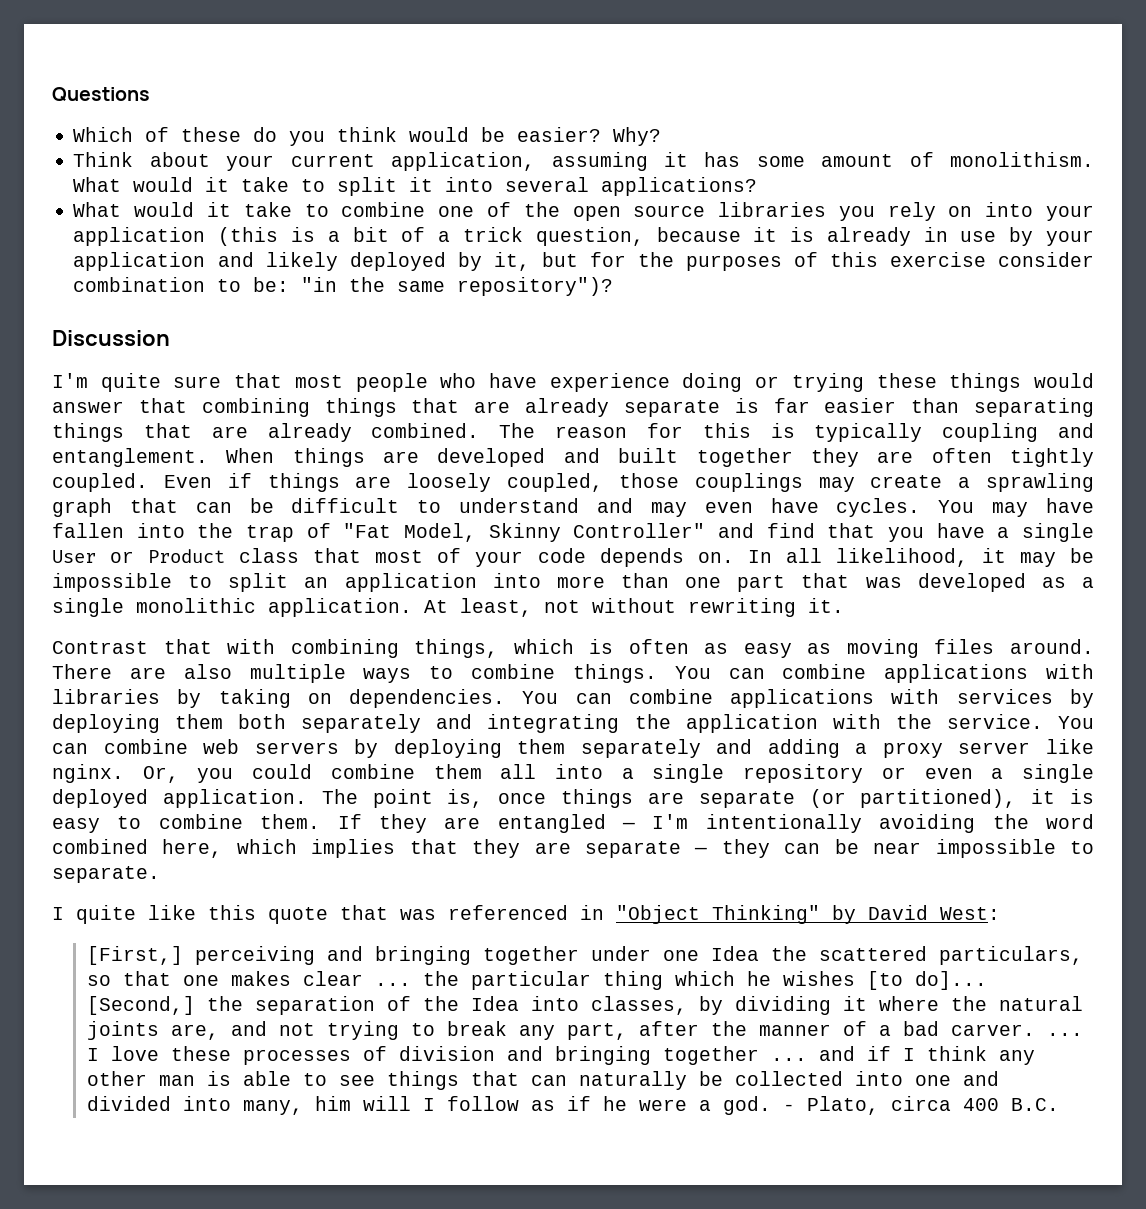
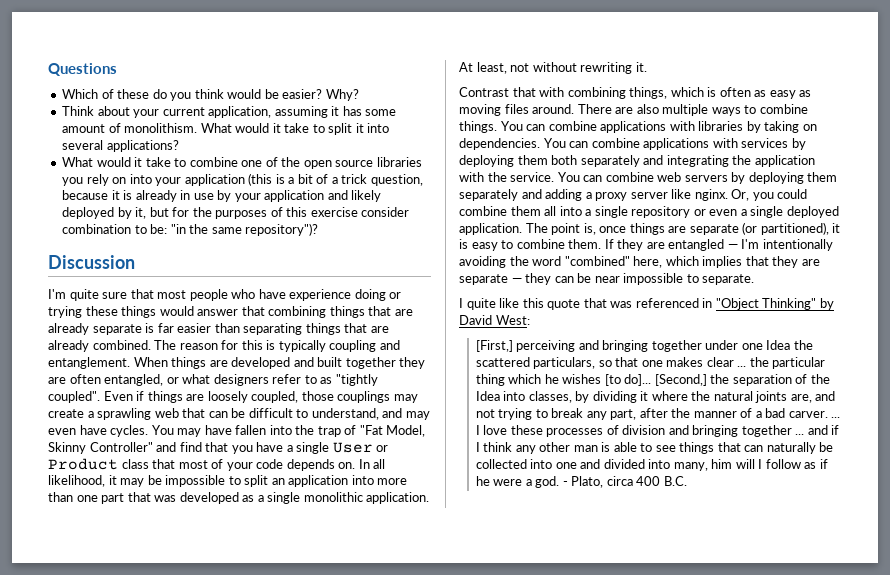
[1010,448,1094,467] [52,473,148,492] tightly coupled. -> [104,374,378,386] [48,391,100,403] entangled, or what designers refer to as "tightly coupled".
[52,498,112,517] graph -> [154,408,179,418] web
[459,498,580,513] understand -> [311,408,379,420] understand,
[52,839,148,854] combined -> [564,256,630,266] "combined"

